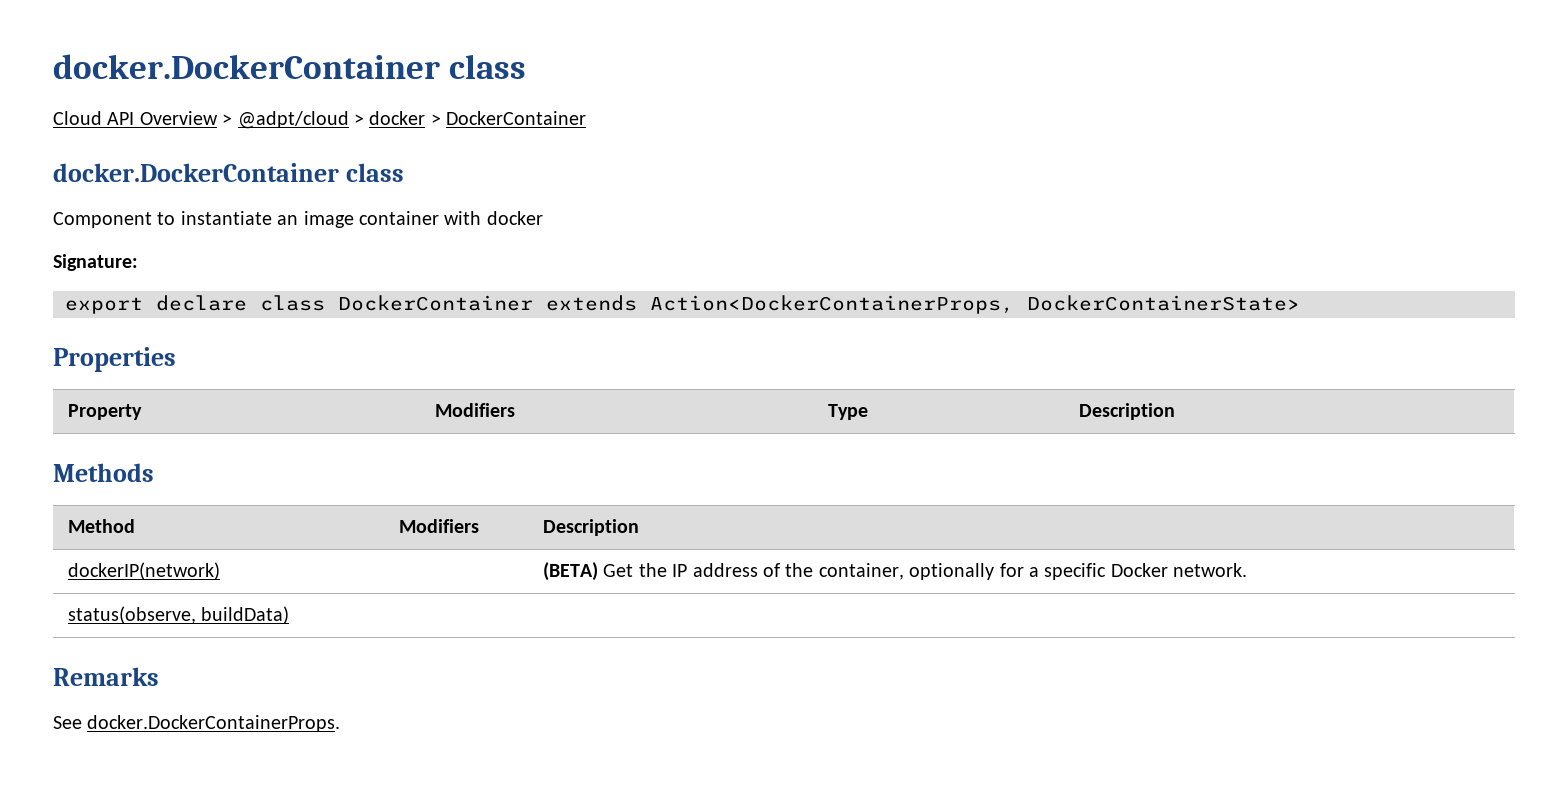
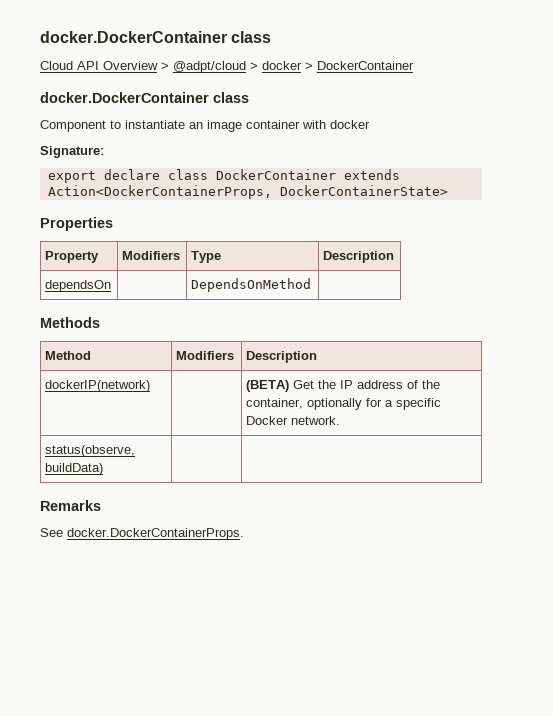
(1176, 411) none -> [45,280,112,292] [191,278,312,292] // dependsOn | | DependsOnMethod |

